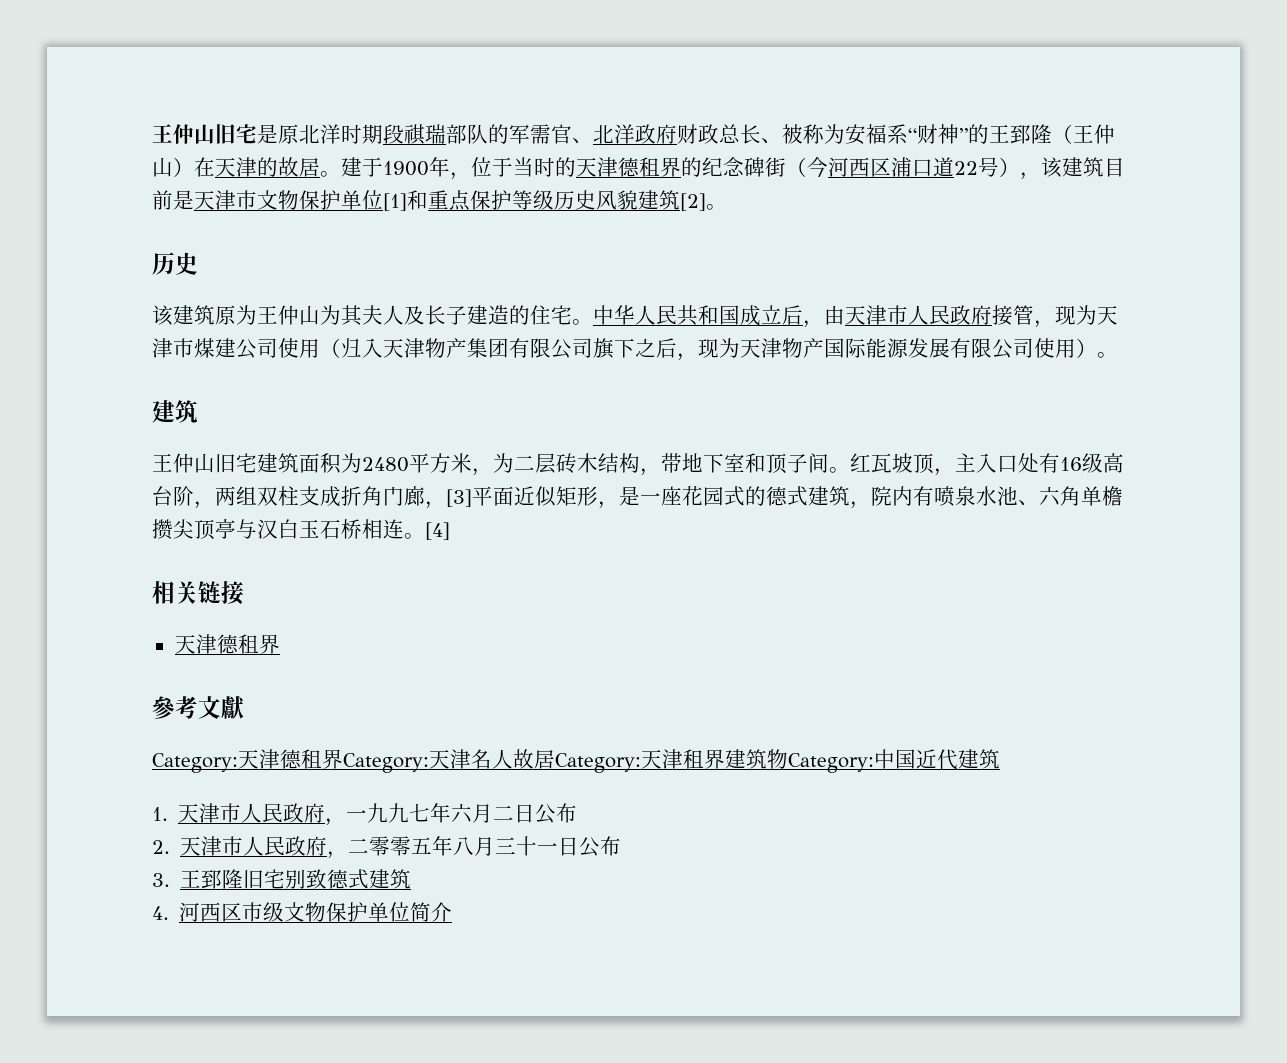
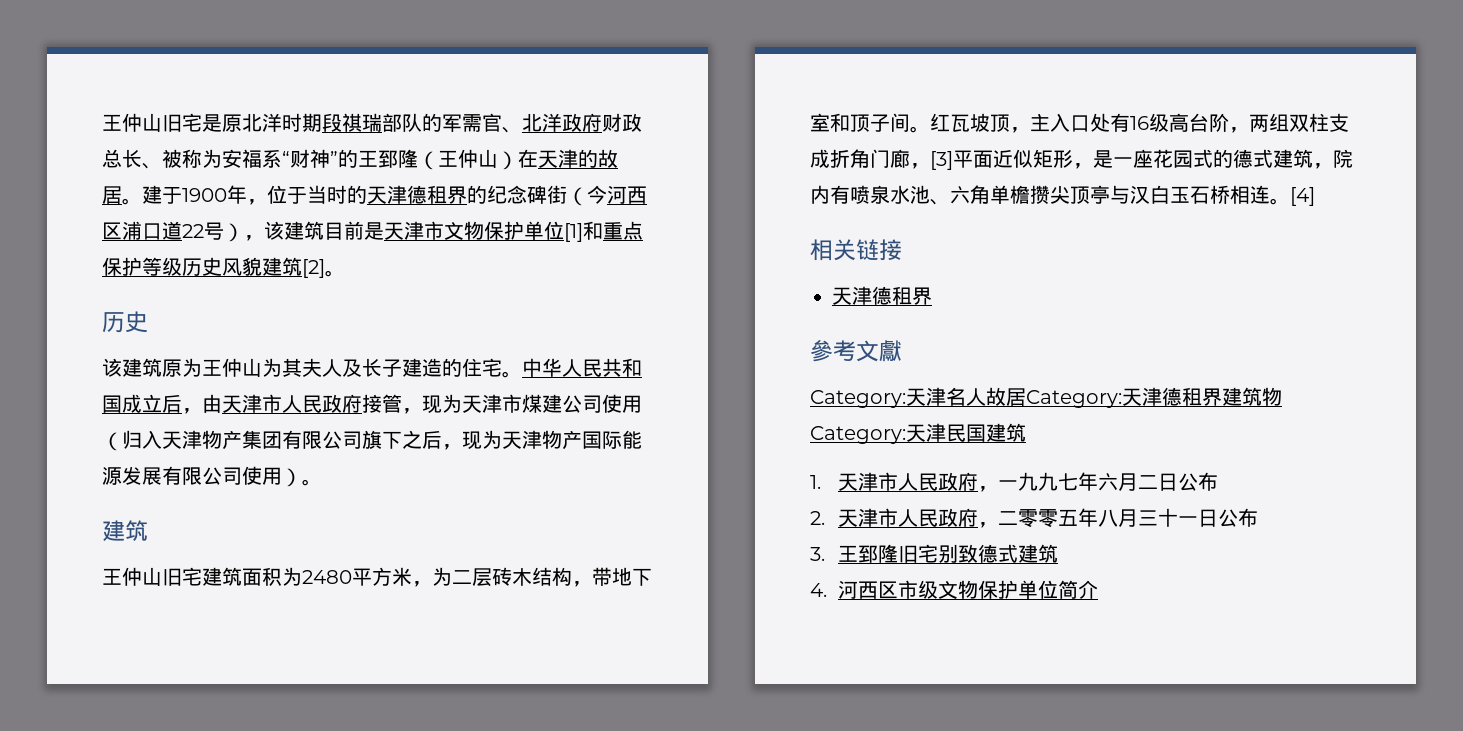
[280,749,471,773] 德租界Category:天津 -> (946, 396) none
(683, 759) none -> [1162,387,1182,406] 德
[874,749,958,770] 中国近代 -> [906,423,986,442] 天津民国

